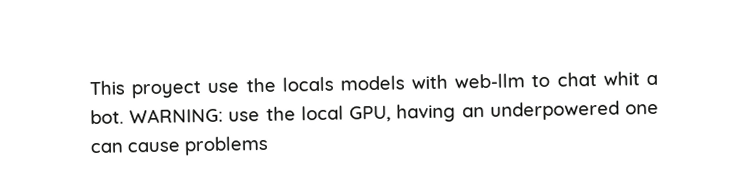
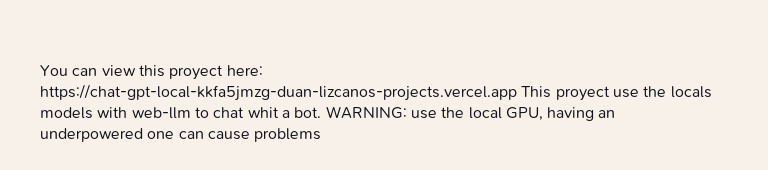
(89, 88) none -> [40,65,263,80] [40,84,517,101] You can view this proyect here: https://chat-gpt-local-kkfa5jmzg-duan-lizcanos-projects.vercel.app

